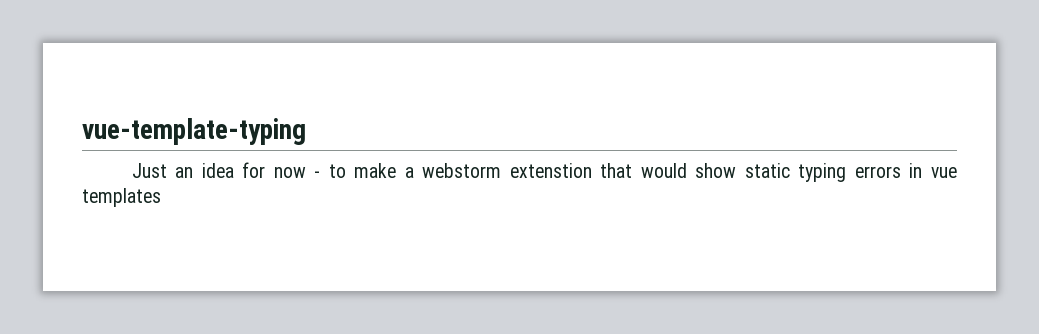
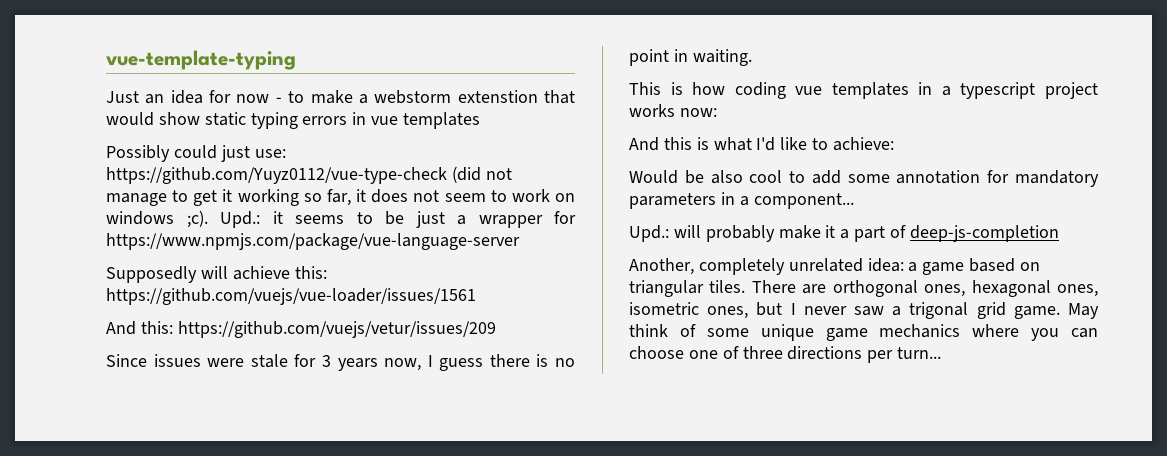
(161, 197) none -> [106,145,286,162] [106,166,512,184] [106,189,575,206] [106,210,576,228] [106,233,520,250] [106,266,327,283] [106,288,476,305] [106,321,496,338] [106,354,575,371] [629,49,752,66] [629,82,1098,99] [629,104,717,117] [629,137,895,151] [629,170,1099,187] [629,192,854,209] [629,225,1059,242] [629,258,1041,275] [629,280,1098,297] [629,302,1099,319] [629,324,1098,341] [629,346,942,363] // Possibly could just use: https://github.com/Yuyz0112/vue-type-check (did not manage to get it working so far, it does not seem to work on windows ;c). Upd.: it seems to be just a wrapper for https://www.npmjs.com/package/vue-language-server // Supposedly will achieve this: https://github.com/vuejs/vue-loader/issues/1561 // And this: https://github.com/vuejs/vetur/issues/209 // Since issues were stale for 3 years now, I guess there is no point in waiting. // This is how coding vue templates in a typescript project works now: // And this is what I'd like to achieve: // Would be also cool to add some annotation for mandatory parameters in a component... // Upd.: will probably make it a part of deep-js-completion // Another, completely unrelated idea: a game based on triangular tiles. There are orthogonal ones, hexagonal ones, isometric ones, but I never saw a trigonal grid game. May think of some unique game mechanics where you can choose one of three directions per turn...

